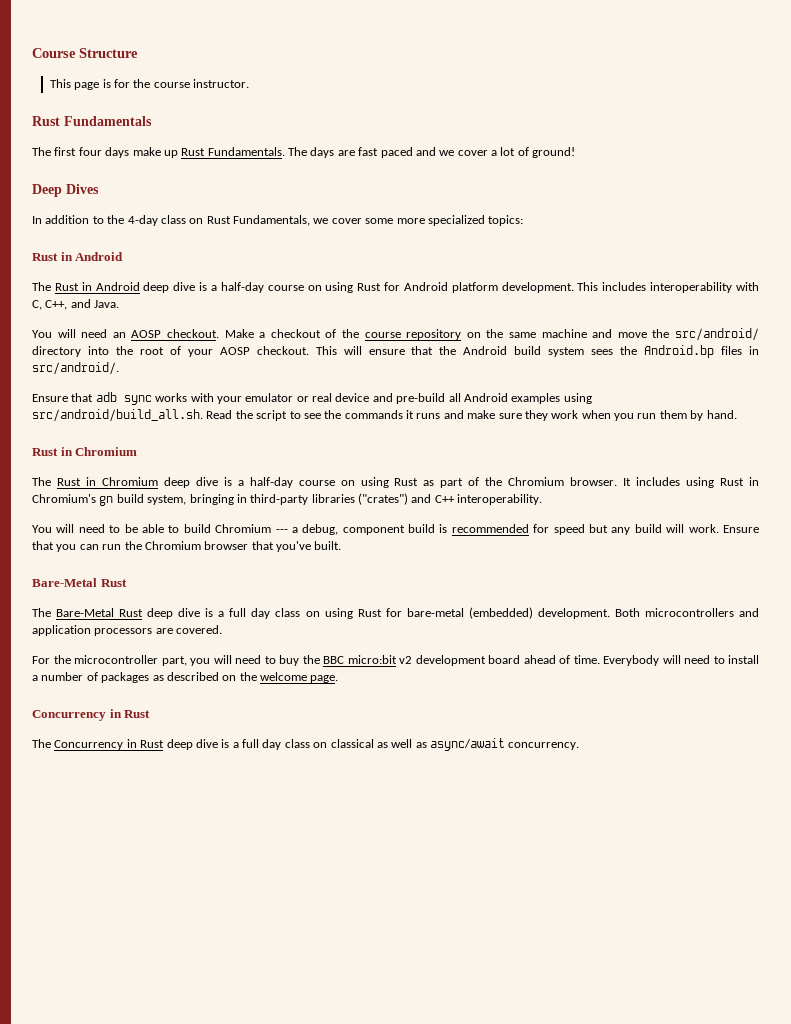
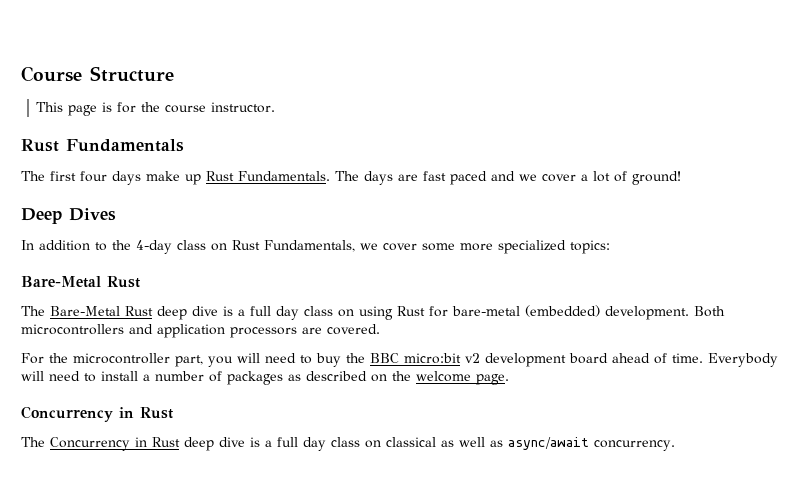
[32,252,124,261] [32,282,760,293] [32,299,120,310] [32,328,760,341] [32,345,760,358] [32,362,119,375] [32,392,592,405] [32,409,737,422] [32,447,138,456] [32,477,759,488] [32,493,543,506] [32,524,760,535] [32,541,342,552] // Rust in Android // The Rust in Android deep dive is a half-day course on using Rust for Android platform development. This includes interoperability with C, C++, and Java. // You will need an AOSP checkout. Make a checkout of the course repository on the same machine and move the src/android/ directory into the root of your AOSP checkout. This will ensure that the Android build system sees the Android.bp files in src/android/. // Ensure that adb sync works with your emulator or real device and pre-build all Android examples using src/android/build_all.sh. Read the script to see the commands it runs and make sure they work when you run them by hand. // Rust in Chromium // The Rust in Chromium deep dive is a half-day course on using Rust as part of the Chromium browser. It includes using Rust in Chromium's gn build system, bringing in third-party libraries ("crates") and C++ interoperability. // You will need to be able to build Chromium --- a debug, component build is recommended for speed but any build will work. Ensure that you can run the Chromium browser that you've built. -> (610, 247) none

